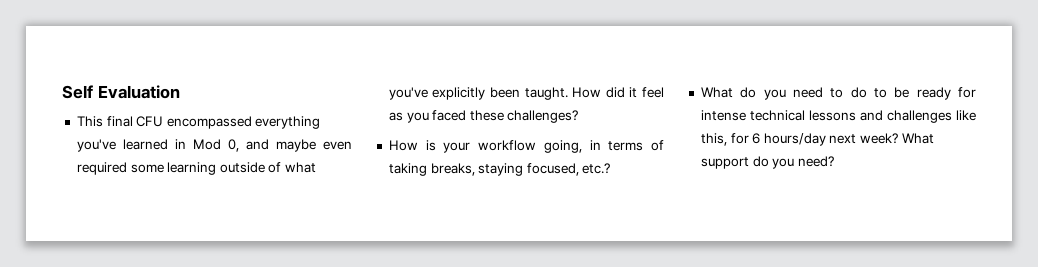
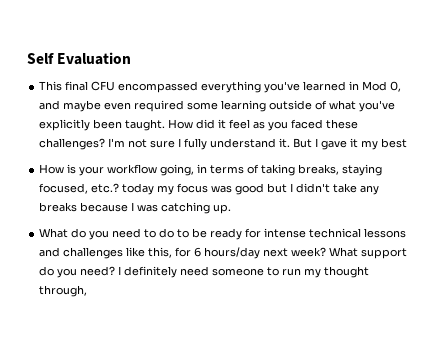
(579, 116) none -> [108,138,408,150] I'm not sure I fully understand it. But I gave it my best
(611, 168) none -> [122,183,380,195] [39,202,232,214] today my focus was good but I didn't take any breaks because I was catching up.
(834, 161) none -> [118,266,370,278] [39,285,88,297] I definitely need someone to run my thought through,

